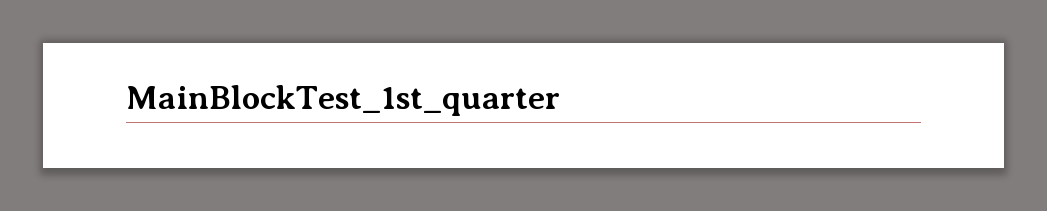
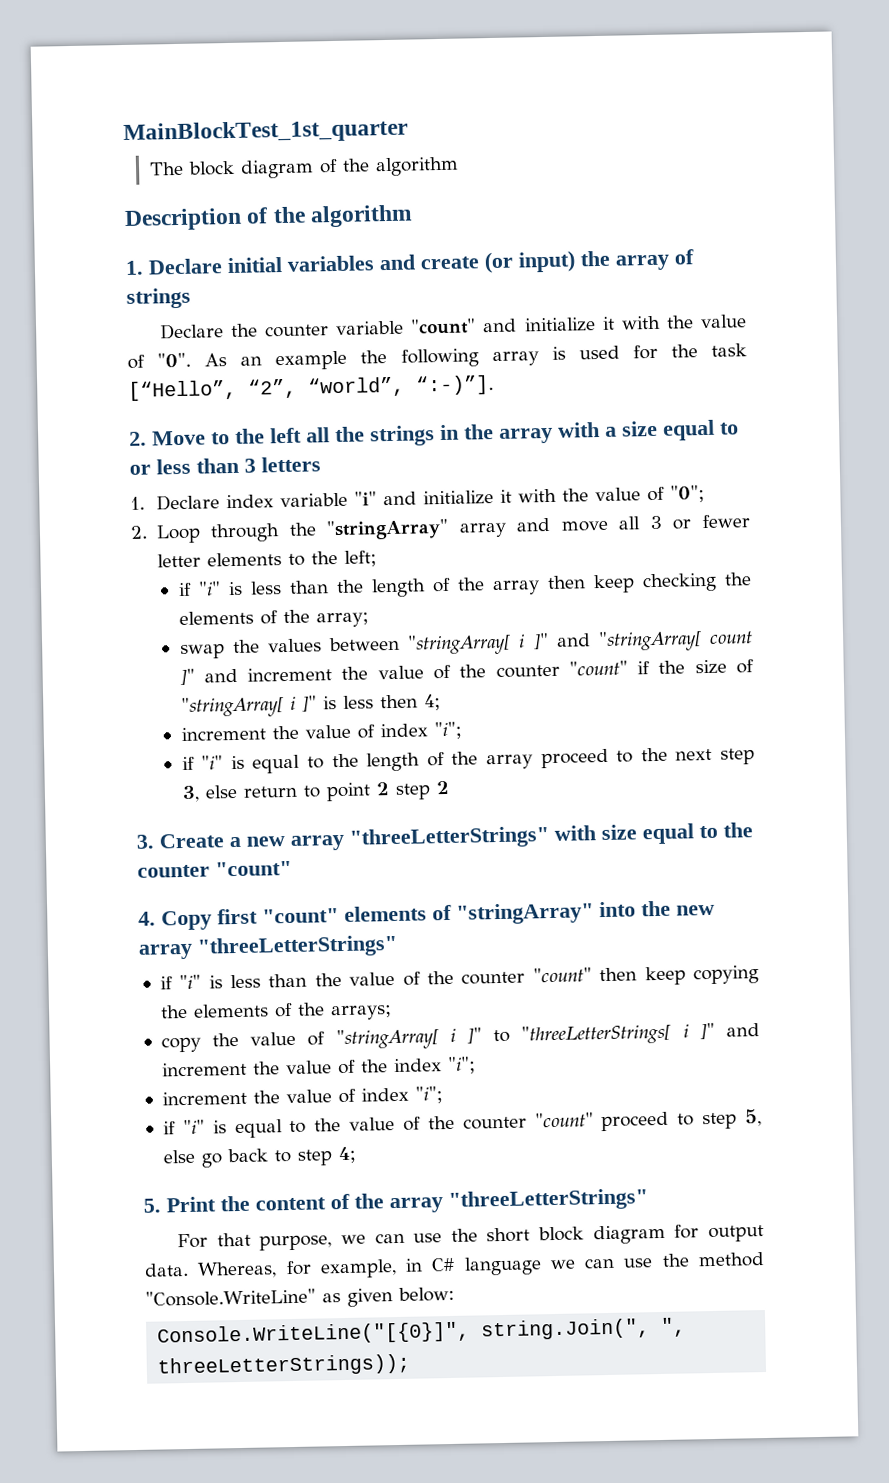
(560, 100) none -> [148,156,459,179] [124,204,414,231] [125,249,694,275] [126,287,191,309] [159,314,748,340] [127,343,747,371] [128,375,494,401] [129,419,739,447] [129,456,321,475] [130,485,705,511] [130,514,751,544] [156,550,377,568] [177,572,752,598] [178,609,369,628] [179,630,753,660] [179,659,754,686] [180,694,441,719] [180,721,462,742] [181,747,755,774] [181,780,449,803] [136,822,753,851] [137,860,292,878] [138,900,715,931] [138,934,398,960] [159,965,759,990] [159,1002,392,1021] [160,1022,761,1053] [161,1056,476,1077] [161,1086,443,1106] [162,1109,763,1139] [162,1146,356,1168] [143,1188,648,1214] [176,1224,764,1251] [144,1252,765,1279] [145,1286,455,1307] [157,1317,687,1347] [157,1353,412,1378] // The block diagram of the algorithm // Description of the algorithm // 1. Declare initial variables and create (or input) the array of strings // Declare the counter variable "count" and initialize it with the value of "0". As an example the following array is used for the task [“Hello”, “2”, “world”, “:-)”]. // 2. Move to the left all the strings in the array with a size equal to or less than 3 letters // 1. Declare index variable "i" and initialize it with the value of "0"; // 2. Loop through the "stringArray" array and move all 3 or fewer letter elements to the left; // if "i" is less than the length of the array then keep checking the elements of the array; // swap the values between "stringArray[ i ]" and "stringArray[ count ]" and increment the value of the counter "count" if the size of "stringArray[ i ]" is less then 4; // increment the value of index "i"; // if "i" is equal to the length of the array proceed to the next step 3, else return to point 2 step 2 // 3. Create a new array "threeLetterStrings" with size equal to the counter "count" // 4. Copy first "count" elements of "stringArray" into the new array "threeLetterStrings" // if "i" is less than the value of the counter "count" then keep copying the elements of the arrays; // copy the value of "stringArray[ i ]" to "threeLetterStrings[ i ]" and increment the value of the index "i"; // increment the value of index "i"; // if "i" is equal to the value of the counter "count" proceed to step 5, else go back to step 4; // 5. Print the content of the array "threeLetterStrings" // For that purpose, we can use the short block diagram for output data. Whereas, for example, in C# language we can use the method "Console.WriteLine" as given below: // Console.WriteLine("[{0}]", string.Join(", ", threeLetterStrings));

